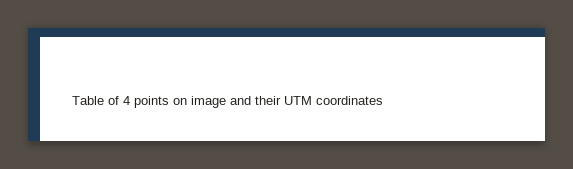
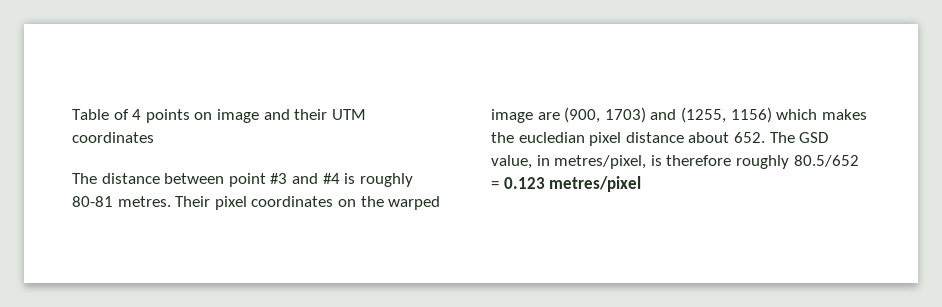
(383, 100) none -> [72,173,413,187] [72,196,441,210] [491,107,867,123] [491,132,829,146] [491,155,859,169] [491,176,642,192] // The distance between point #3 and #4 is roughly 80-81 metres. Their pixel coordinates on the warped image are (900, 1703) and (1255, 1156) which makes the eucledian pixel distance about 652. The GSD value, in metres/pixel, is therefore roughly 80.5/652 = 0.123 metres/pixel

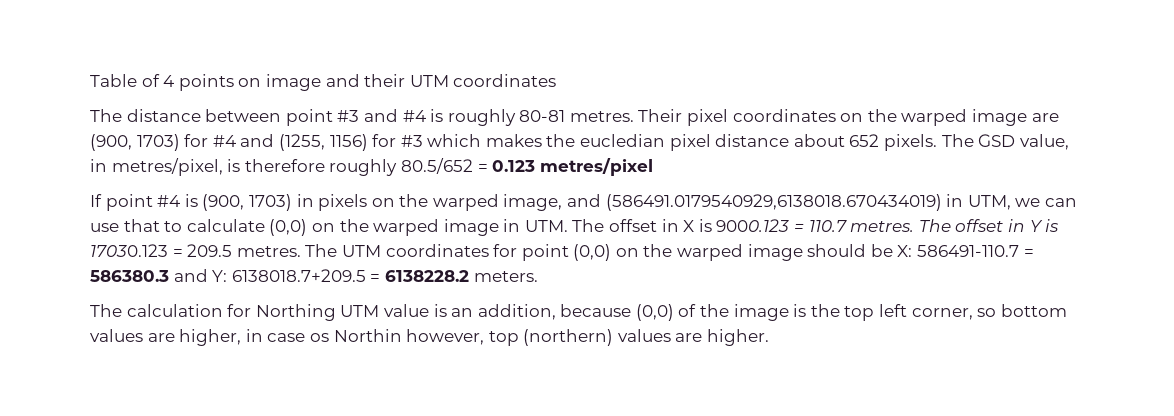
(646, 115) none -> [184,134,236,147] for #4
(772, 115) none -> [372,134,423,147] for #3
[733,132,765,143] 652. -> [849,134,938,151] 652 pixels.
(642, 184) none -> [90,194,1078,211] [90,219,1059,236] [90,244,1034,261] [90,269,538,282] [90,304,1067,321] [90,329,770,346] // If point #4 is (900, 1703) in pixels on the warped image, and (586491.0179540929,6138018.670434019) in UTM, we can use that to calculate (0,0) on the warped image in UTM. The offset in X is 9000.123 = 110.7 metres. The offset in Y is 17030.123 = 209.5 metres. The UTM coordinates for point (0,0) on the warped image should be X: 586491-110.7 = 586380.3 and Y: 6138018.7+209.5 = 6138228.2 meters. // The calculation for Northing UTM value is an addition, because (0,0) of the image is the top left corner, so bottom values are higher, in case os Northin however, top (northern) values are higher.

